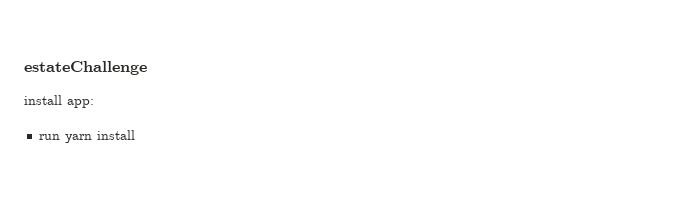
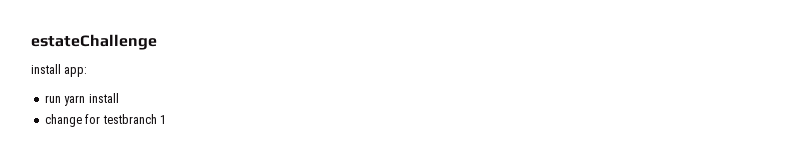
(136, 135) none -> [44,114,166,127] // change for testbranch 1

